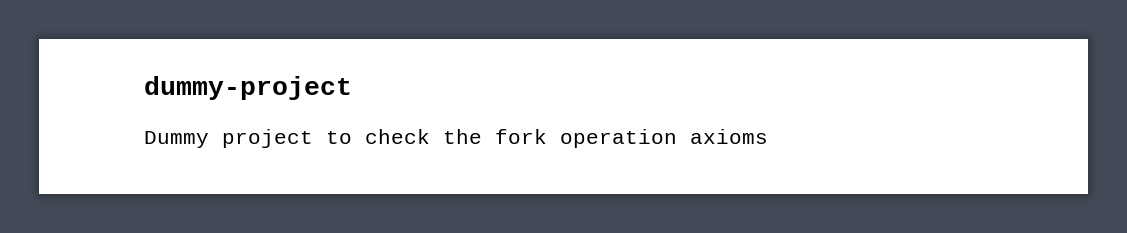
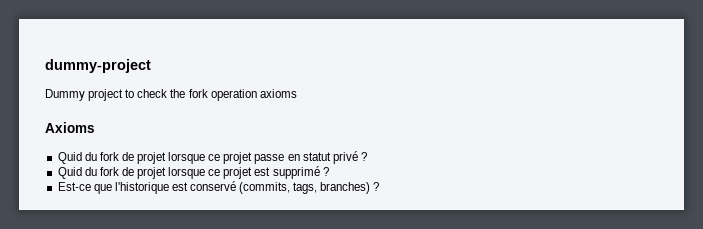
(768, 136) none -> [45,122,95,133] [57,151,367,164] [57,166,329,179] [57,181,380,194] // Axioms // Quid du fork de projet lorsque ce projet passe en statut privé ? // Quid du fork de projet lorsque ce projet est supprimé ? // Est-ce que l'historique est conservé (commits, tags, branches) ?

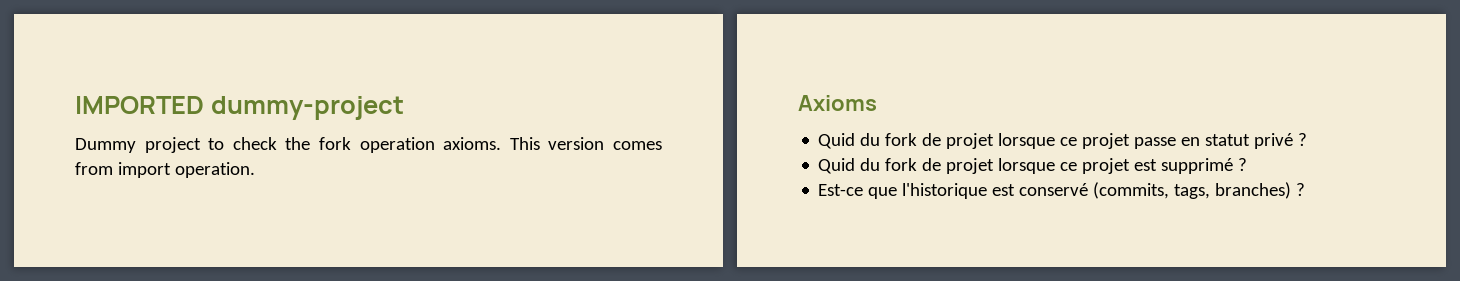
(45, 66) none -> [75,96,204,114] IMPORTED
[259,89,297,98] axioms -> [443,137,663,150] [75,162,255,178] axioms. This version comes from import operation.

